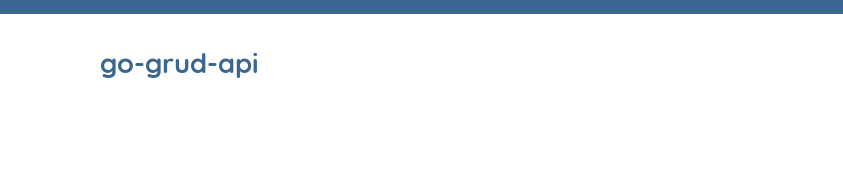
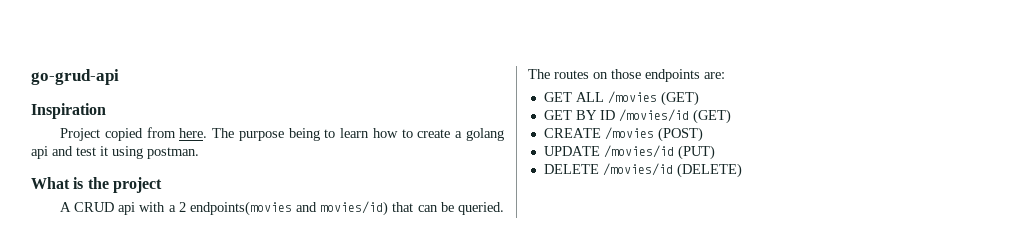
(258, 65) none -> [31,103,106,119] [59,127,504,141] [31,146,199,159] [31,177,162,193] [59,201,505,216] [528,69,725,82] [543,91,699,106] [543,109,731,124] [543,127,703,142] [543,145,715,160] [543,163,742,178] // Inspiration // Project copied from here. The purpose being to learn how to create a golang api and test it using postman. // What is the project // A CRUD api with a 2 endpoints(movies and movies/id) that can be queried. The routes on those endpoints are: // GET ALL /movies (GET) // GET BY ID /movies/id (GET) // CREATE /movies (POST) // UPDATE /movies/id (PUT) // DELETE /movies/id (DELETE)

